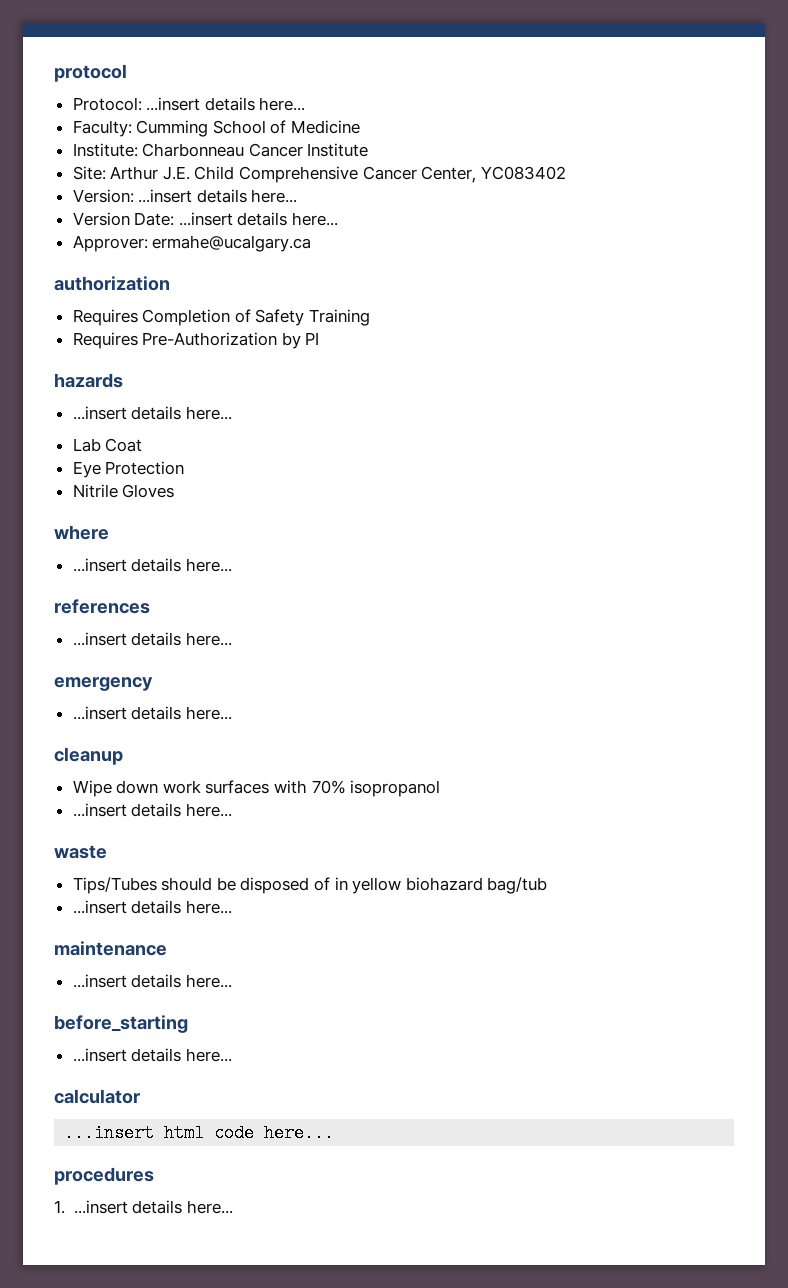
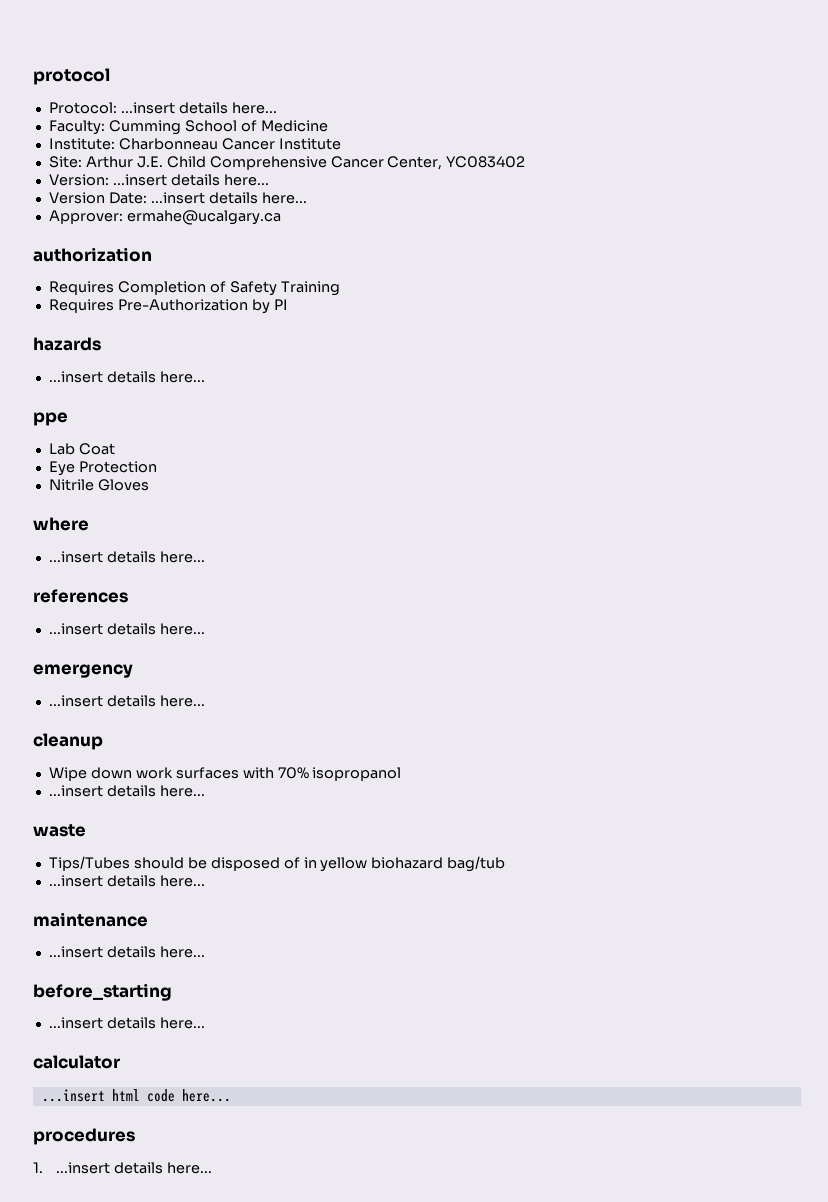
(232, 413) none -> [33,412,68,426] // ppe

